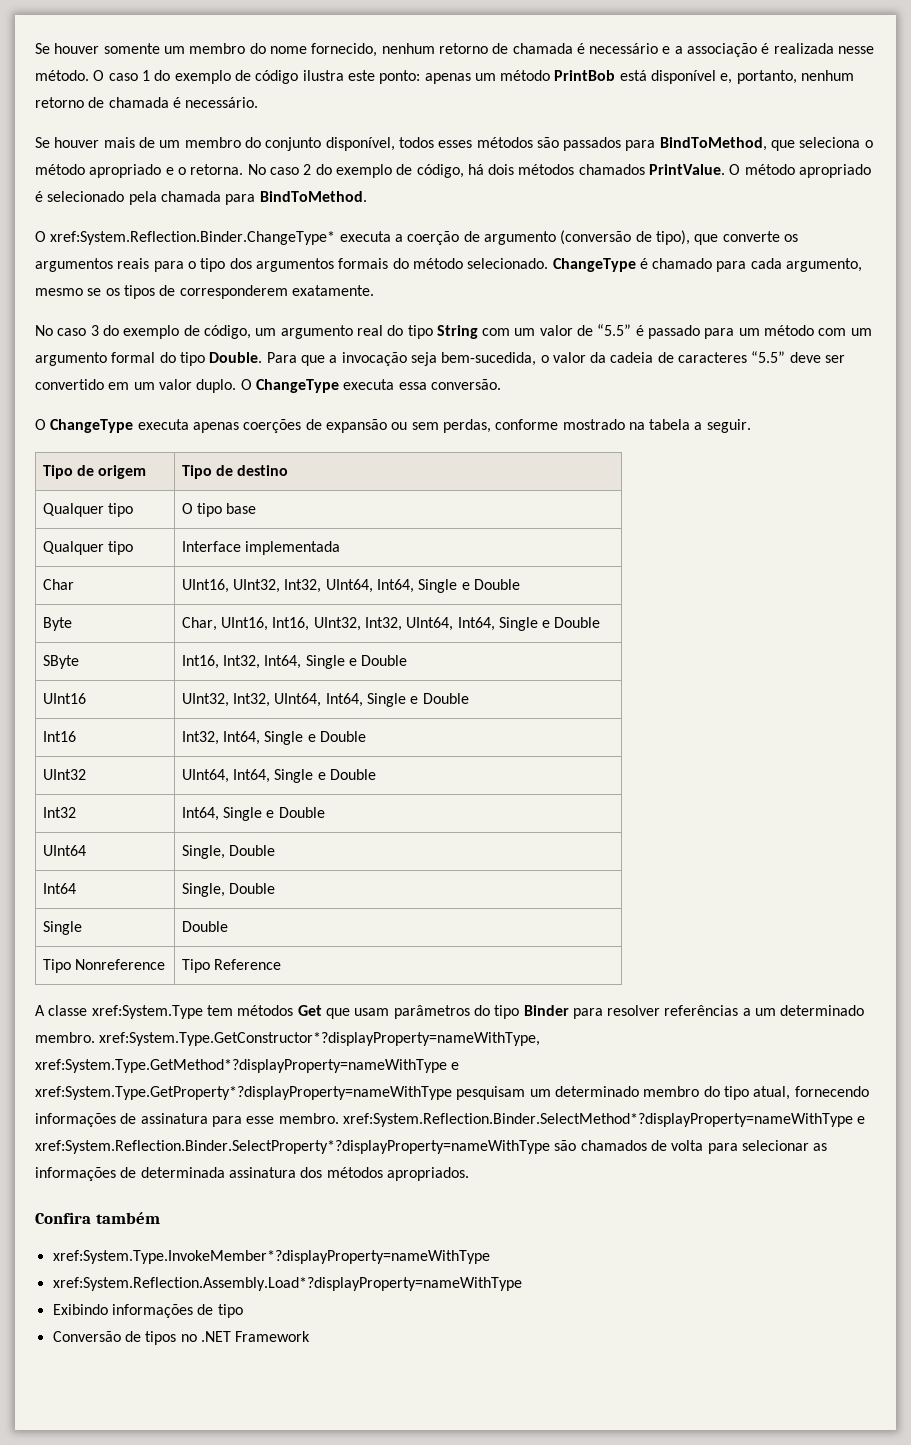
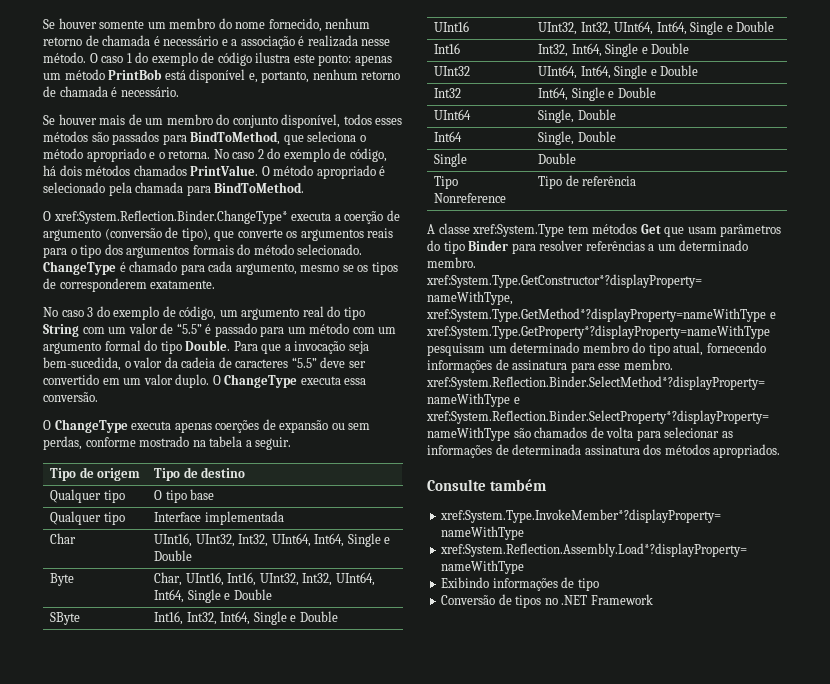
[213,959,281,970] Reference -> [565,175,637,186] de referência
[35,1212,91,1224] Confira -> [427,479,486,491] Consulte

